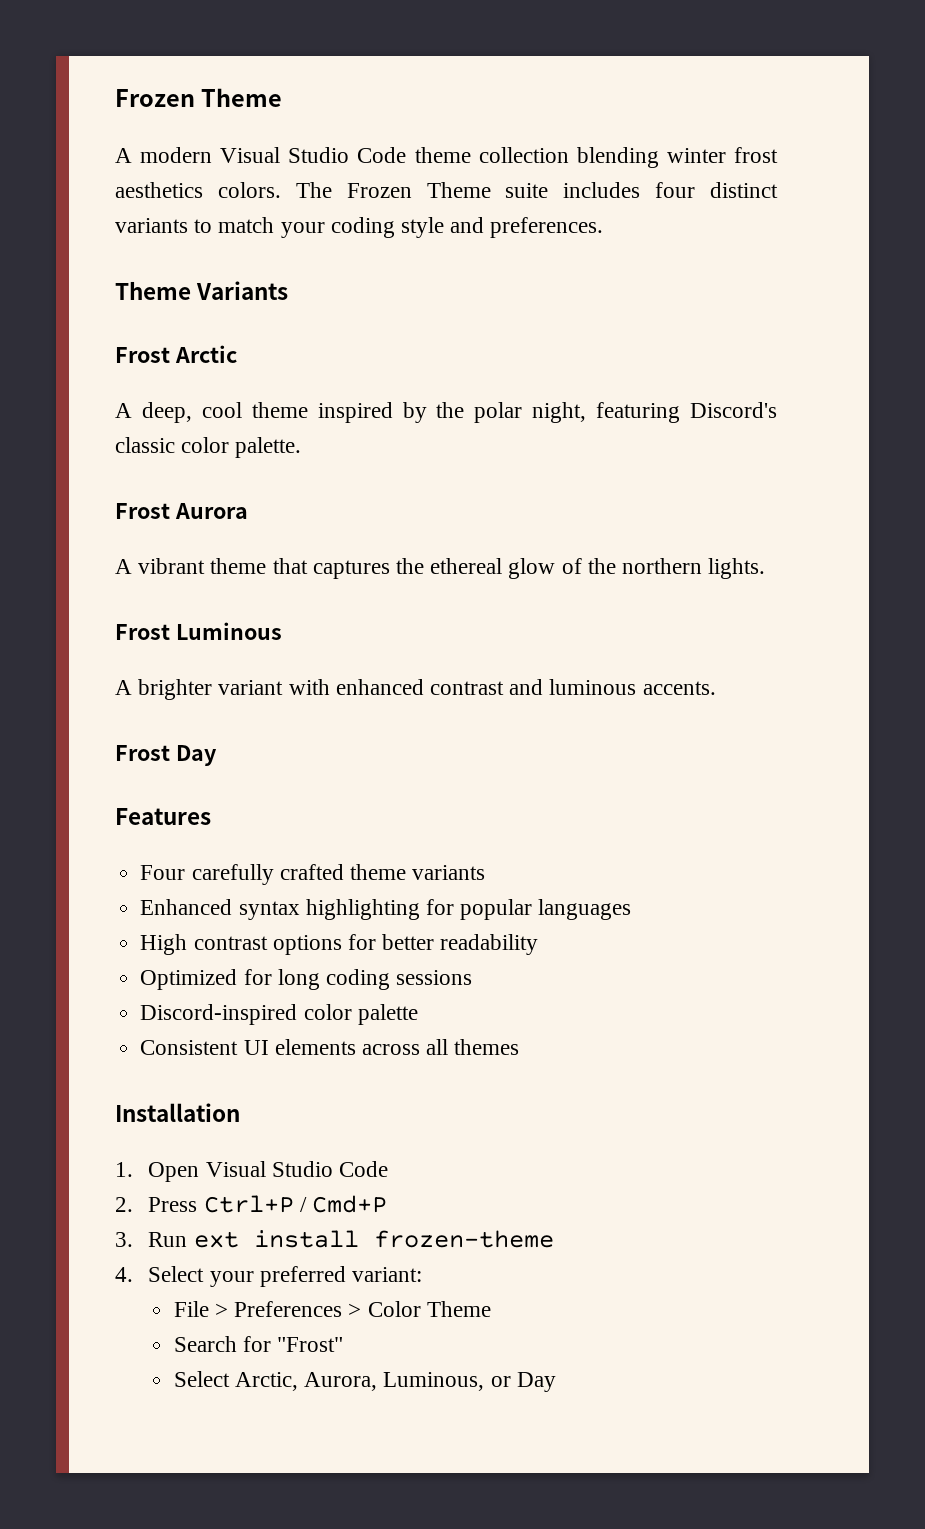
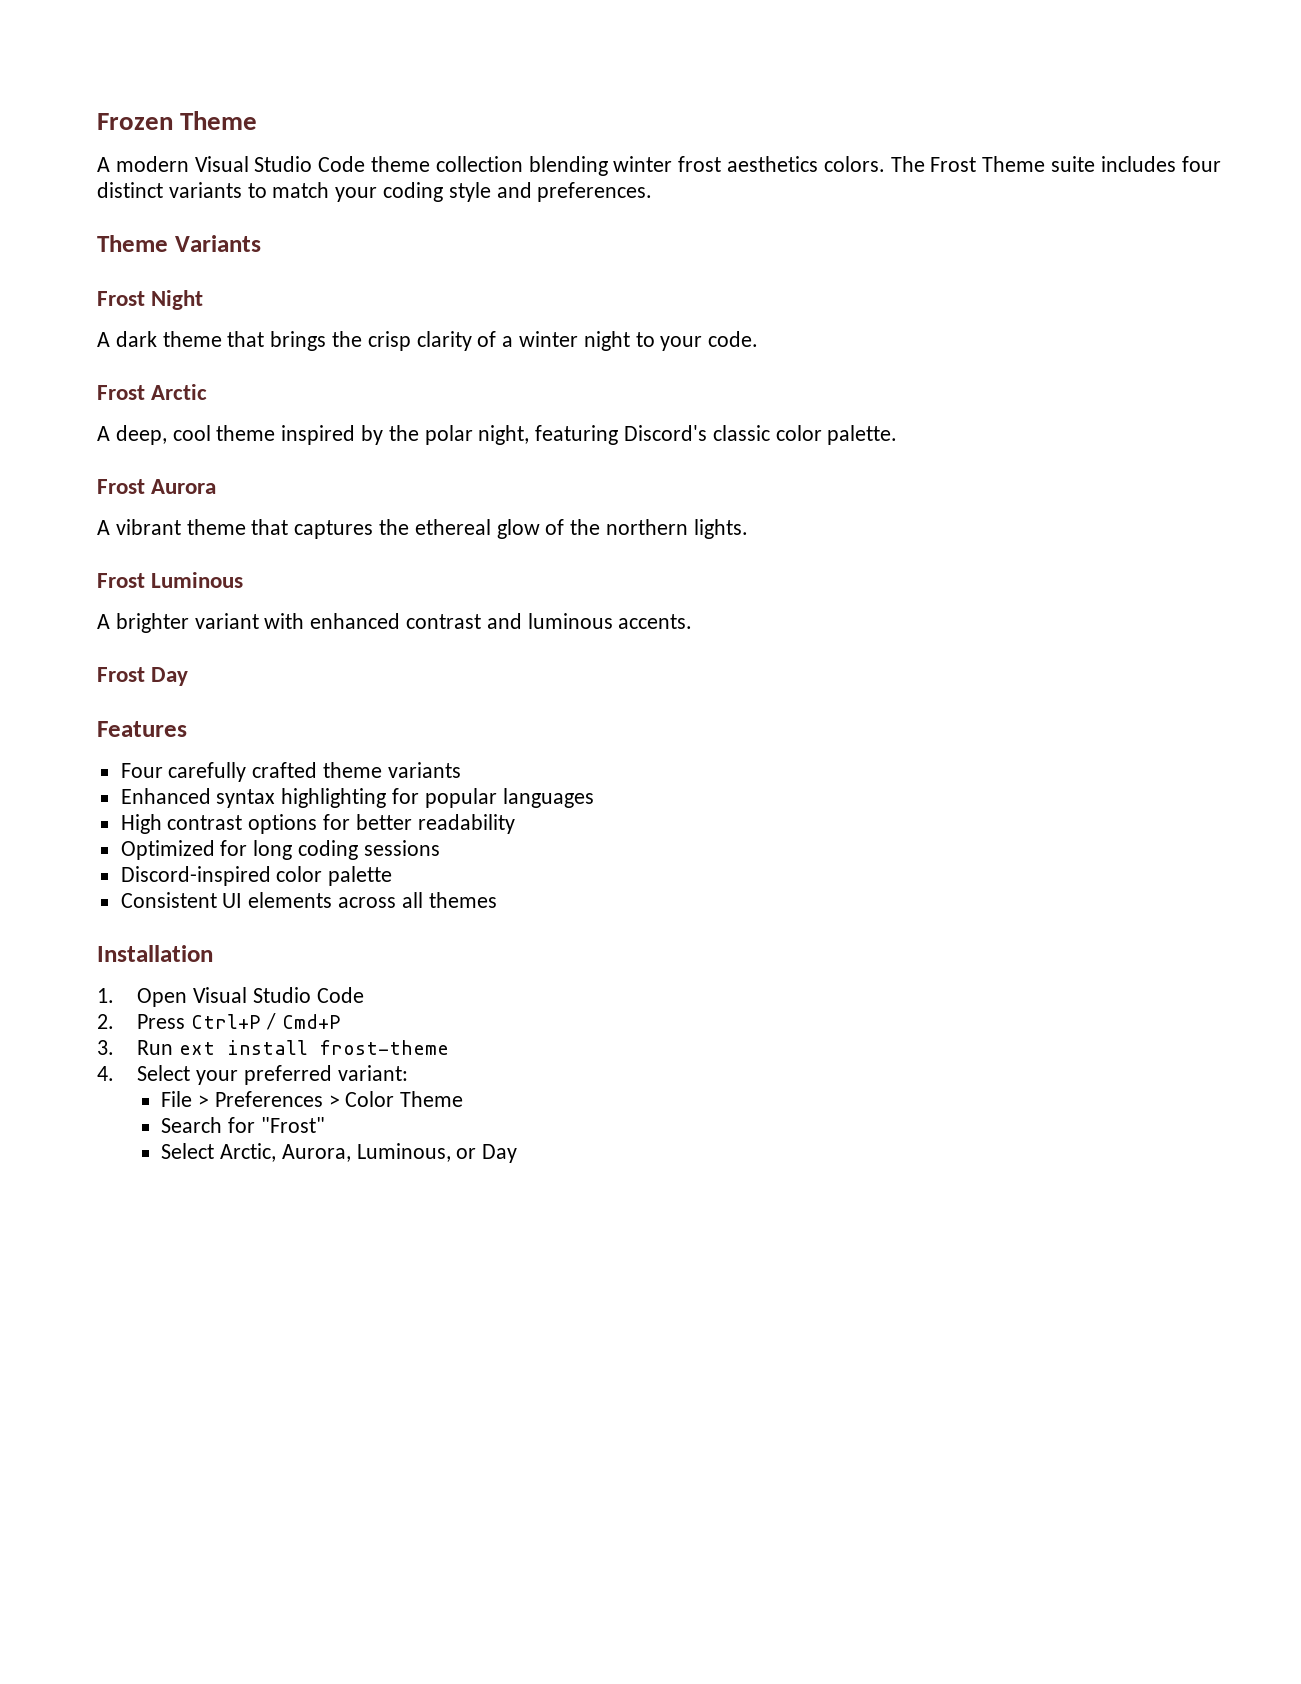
[346,183,412,198] Frozen -> [930,157,977,172] Frost
(289, 290) none -> [97,290,204,310] [97,331,759,351] // Frost Night // A dark theme that brings the crisp clarity of a winter night to your code.
[373,1230,554,1248] frozen-theme -> [320,1040,450,1055] frost-theme

